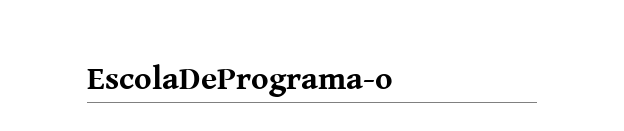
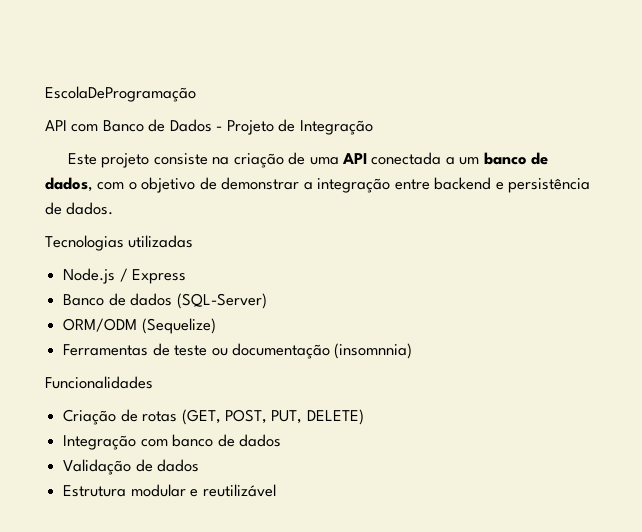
[87,64,393,97] EscolaDePrograma-o -> [45,86,196,102] [45,119,373,135] [67,152,549,168] [45,177,591,193] [45,202,114,215] [45,235,194,251] [63,268,187,284] [63,293,267,309] [63,318,216,334] [63,343,413,359] [45,376,153,389] [63,409,364,425] [63,434,281,450] [63,459,200,475] [63,484,276,497] EscolaDeProgramação // API com Banco de Dados - Projeto de Integração // Este projeto consiste na criação de uma API conectada a um banco de dados, com o objetivo de demonstrar a integração entre backend e persistência de dados. // Tecnologias utilizadas // Node.js / Express // Banco de dados (SQL-Server) // ORM/ODM (Sequelize) // Ferramentas de teste ou documentação (insomnnia) // Funcionalidades // Criação de rotas (GET, POST, PUT, DELETE) // Integração com banco de dados // Validação de dados // Estrutura modular e reutilizável

